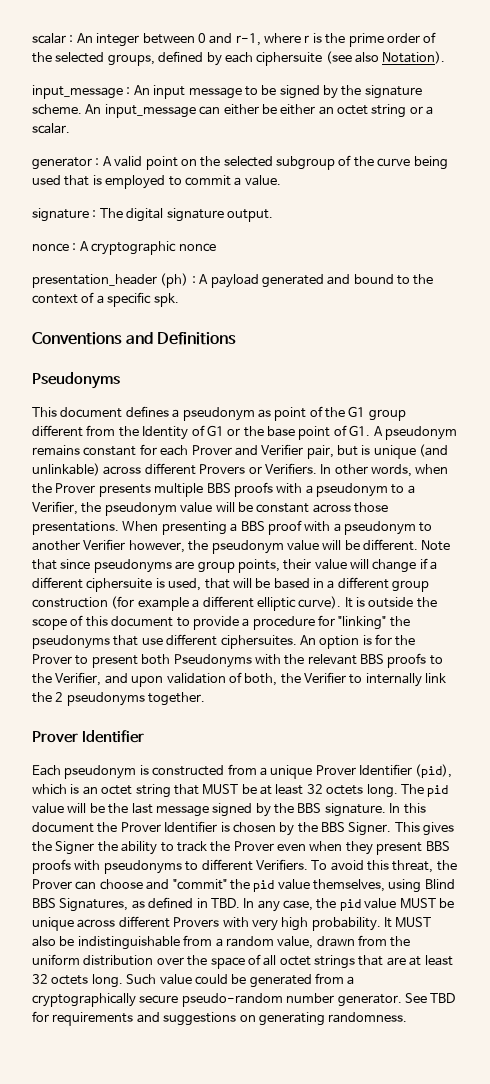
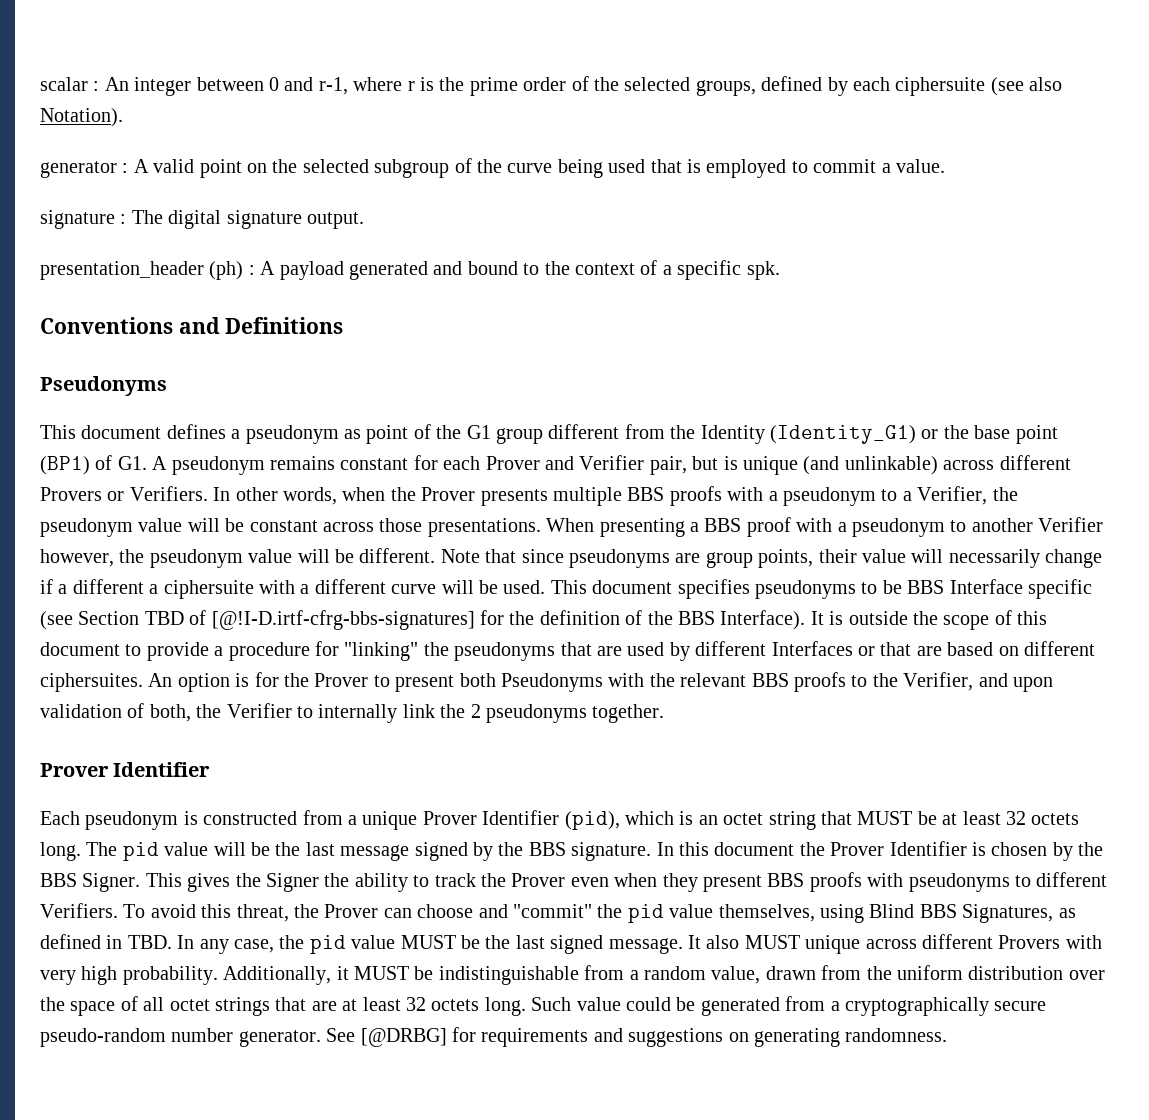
[32,85,422,99] [32,104,434,118] [32,123,70,134] // input_message : An input message to be signed by the signature scheme. An input_message can either be either an octet string or a scalar. -> (123, 117) none
[32,241,216,255] // nonce : A cryptographic nonce -> (364, 220) none
[191,425,224,436] of G1 -> [769,425,916,444] (Identity_G1)
(331, 433) none -> [40,456,90,475] (BP1)
(369, 564) none -> [948,549,1040,568] necessarily
[86,577,430,592] [32,596,342,611] ciphersuite is used, that will be based in a different group construction (for example a different elliptic curve). -> [149,579,1092,599] [40,610,806,630] a ciphersuite with a different curve will be used. This document specifies pseudonyms to be BBS Interface specific (see Section TBD of [@!I-D.irtf-cfrg-bbs-signatures] for the definition of the BBS Interface).
[141,638,163,645] use -> [596,641,1019,661] are used by different Interfaces or that are based on
(454, 903) none -> [485,935,800,954] the last signed message. It also MUST
[384,917,432,928] [32,936,56,947] It MUST also -> [223,966,409,985] Additionally, it MUST
[430,993,456,1003] TBD -> [360,1028,447,1047] [@DRBG]

